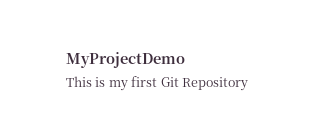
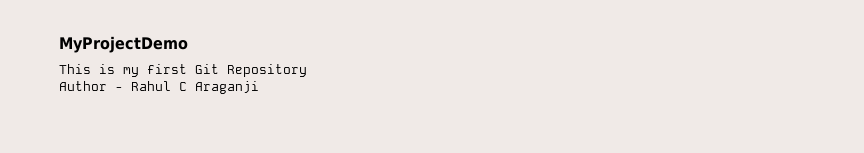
(248, 84) none -> [59,81,259,94] // Author - Rahul C Araganji

